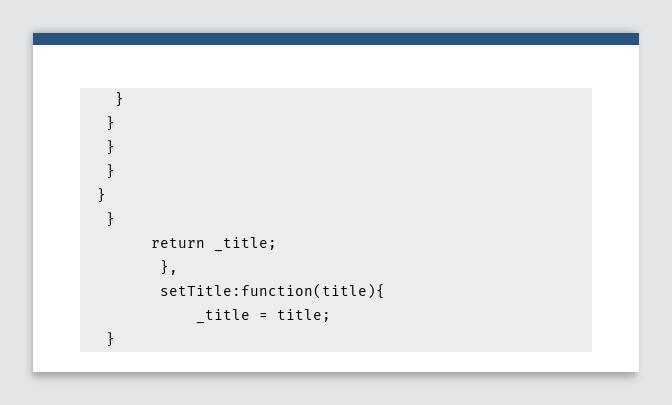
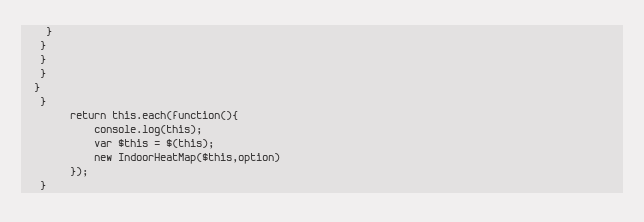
[214,237,278,252] [160,260,179,275] [160,283,386,299] [196,309,332,324] _title; // }, // setTitle:function(title){ // _title = title; -> [111,111,238,120] [93,125,202,136] [93,139,214,149] [93,153,280,164] [69,167,88,177] this.each(function(){ // console.log(this); // var $this = $(this); // new IndoorHeatMap($this,option) // });

